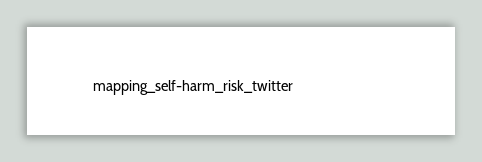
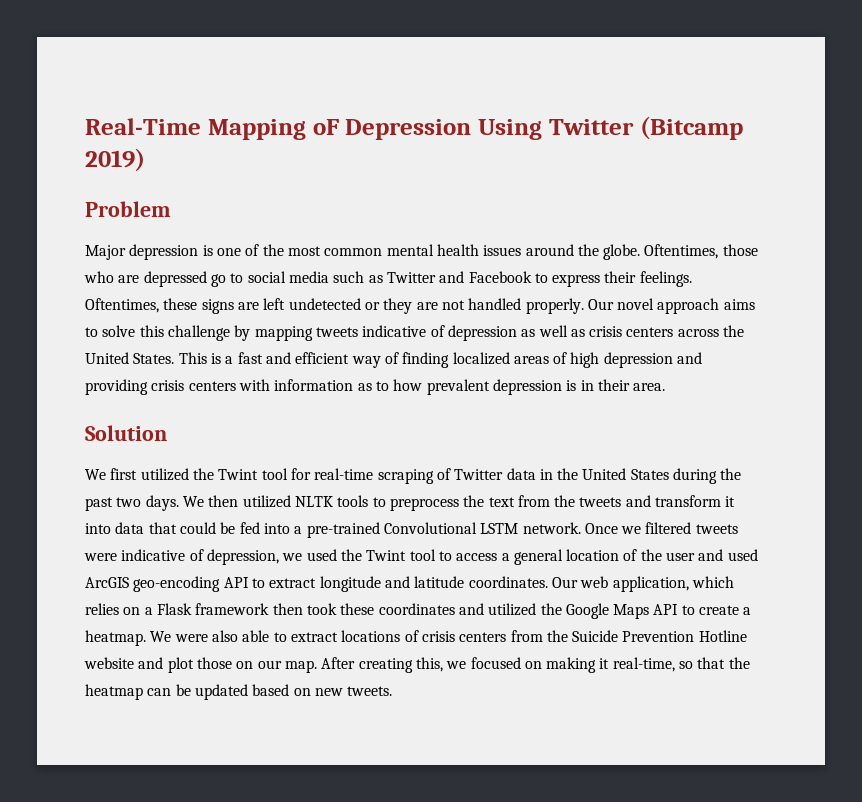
[93,80,293,95] mapping_self-harm_risk_twitter -> [85,116,743,140] [85,148,145,172] [85,201,171,217] [85,244,758,260] [84,271,692,287] [85,298,755,314] [85,325,745,341] [85,352,703,368] [85,379,666,395] [85,425,167,441] [85,468,742,484] [85,495,736,511] [85,522,738,538] [84,549,758,565] [85,576,734,592] [85,603,752,619] [85,630,747,646] [84,657,750,673] [85,684,393,700] Real-Time Mapping oF Depression Using Twitter (Bitcamp 2019) // Problem // Major depression is one of the most common mental health issues around the globe. Oftentimes, those who are depressed go to social media such as Twitter and Facebook to express their feelings. Oftentimes, these signs are left undetected or they are not handled properly. Our novel approach aims to solve this challenge by mapping tweets indicative of depression as well as crisis centers across the United States. This is a fast and efficient way of finding localized areas of high depression and providing crisis centers with information as to how prevalent depression is in their area. // Solution // We first utilized the Twint tool for real-time scraping of Twitter data in the United States during the past two days. We then utilized NLTK tools to preprocess the text from the tweets and transform it into data that could be fed into a pre-trained Convolutional LSTM network. Once we filtered tweets were indicative of depression, we used the Twint tool to access a general location of the user and used ArcGIS geo-encoding API to extract longitude and latitude coordinates. Our web application, which relies on a Flask framework then took these coordinates and utilized the Google Maps API to create a heatmap. We were also able to extract locations of crisis centers from the Suicide Prevention Hotline website and plot those on our map. After creating this, we focused on making it real-time, so that the heatmap can be updated based on new tweets.

